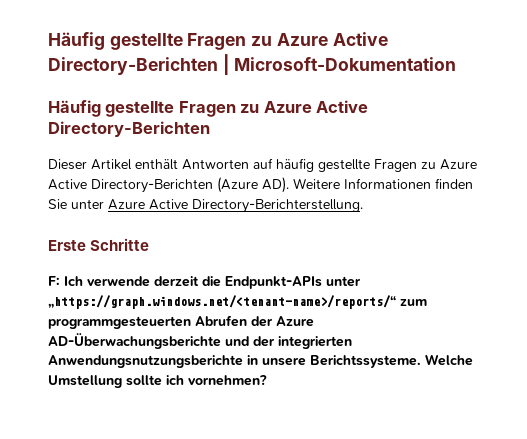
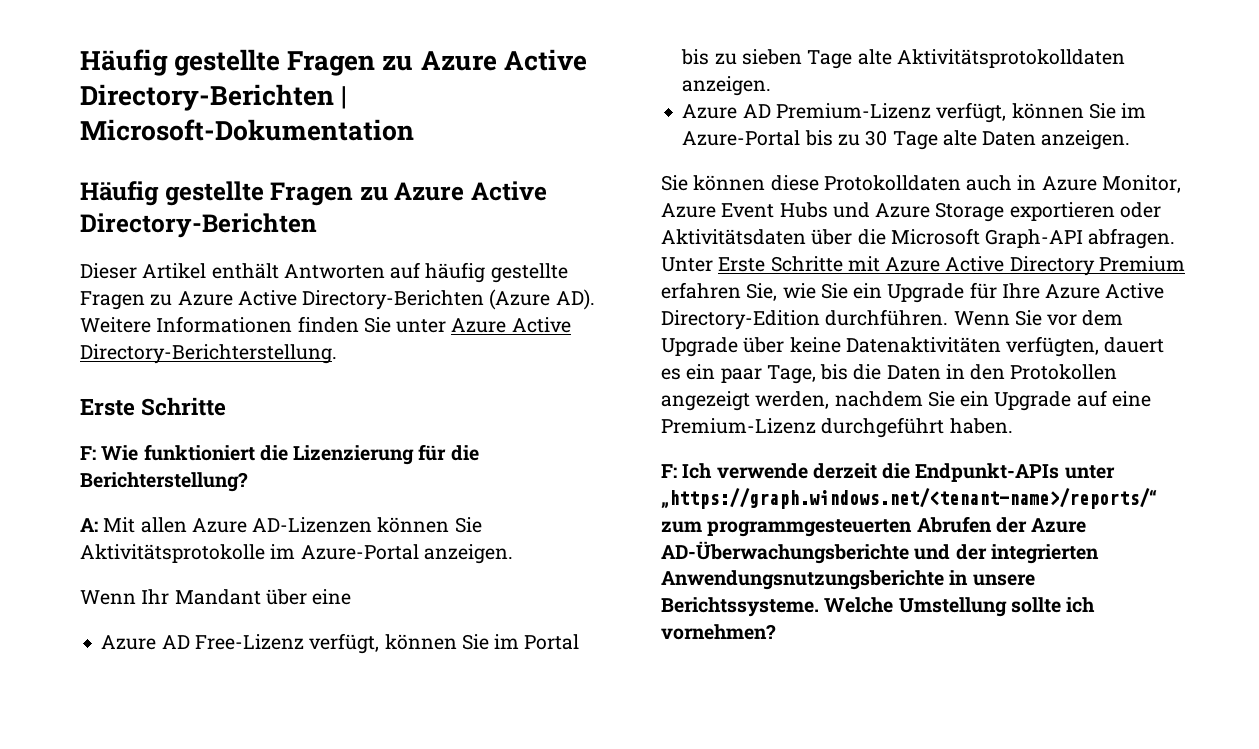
(150, 244) none -> [80,444,479,465] [80,472,248,492] [80,517,482,533] [80,544,513,564] [80,589,352,605] [101,633,580,654] [681,49,1125,69] [682,76,772,96] [682,102,1147,123] [682,130,1131,150] [661,175,1181,193] [661,202,1161,222] [661,228,1176,249] [661,256,1185,276] [661,282,1165,303] [661,309,1124,330] [661,336,1165,357] [661,364,1118,384] [661,390,1151,411] [661,417,1013,438] // F: Wie funktioniert die Lizenzierung für die Berichterstellung? // A: Mit allen Azure AD-Lizenzen können Sie Aktivitätsprotokolle im Azure-Portal anzeigen. // Wenn Ihr Mandant über eine // Azure AD Free-Lizenz verfügt, können Sie im Portal bis zu sieben Tage alte Aktivitätsprotokolldaten anzeigen. // Azure AD Premium-Lizenz verfügt, können Sie im Azure-Portal bis zu 30 Tage alte Daten anzeigen. // Sie können diese Protokolldaten auch in Azure Monitor, Azure Event Hubs und Azure Storage exportieren oder Aktivitätsdaten über die Microsoft Graph-API abfragen. Unter Erste Schritte mit Azure Active Directory Premium erfahren Sie, wie Sie ein Upgrade für Ihre Azure Active Directory-Edition durchführen. Wenn Sie vor dem Upgrade über keine Datenaktivitäten verfügten, dauert es ein paar Tage, bis die Daten in den Protokollen angezeigt werden, nachdem Sie ein Upgrade auf eine Premium-Lizenz durchgeführt haben.

